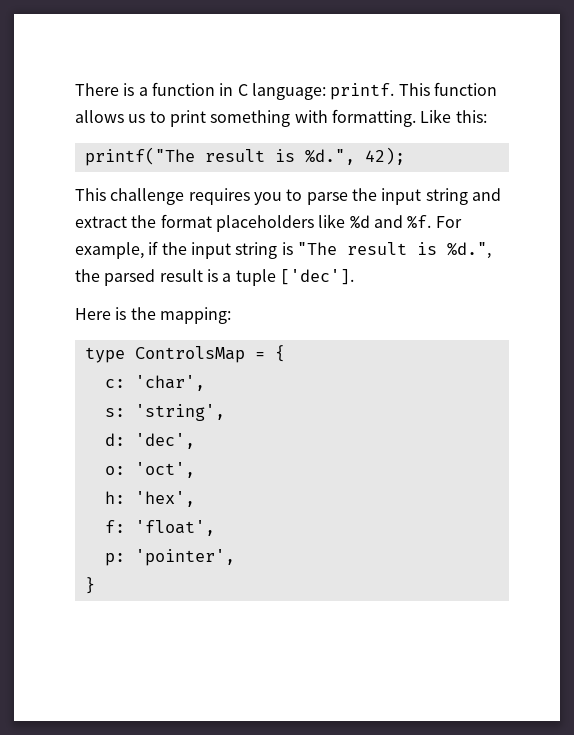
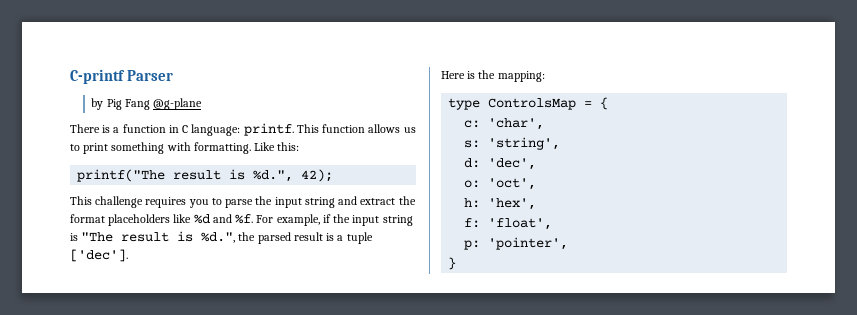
(75, 89) none -> [70,69,174,84] [91,98,203,110] C-printf Parser // by Pig Fang @g-plane //

